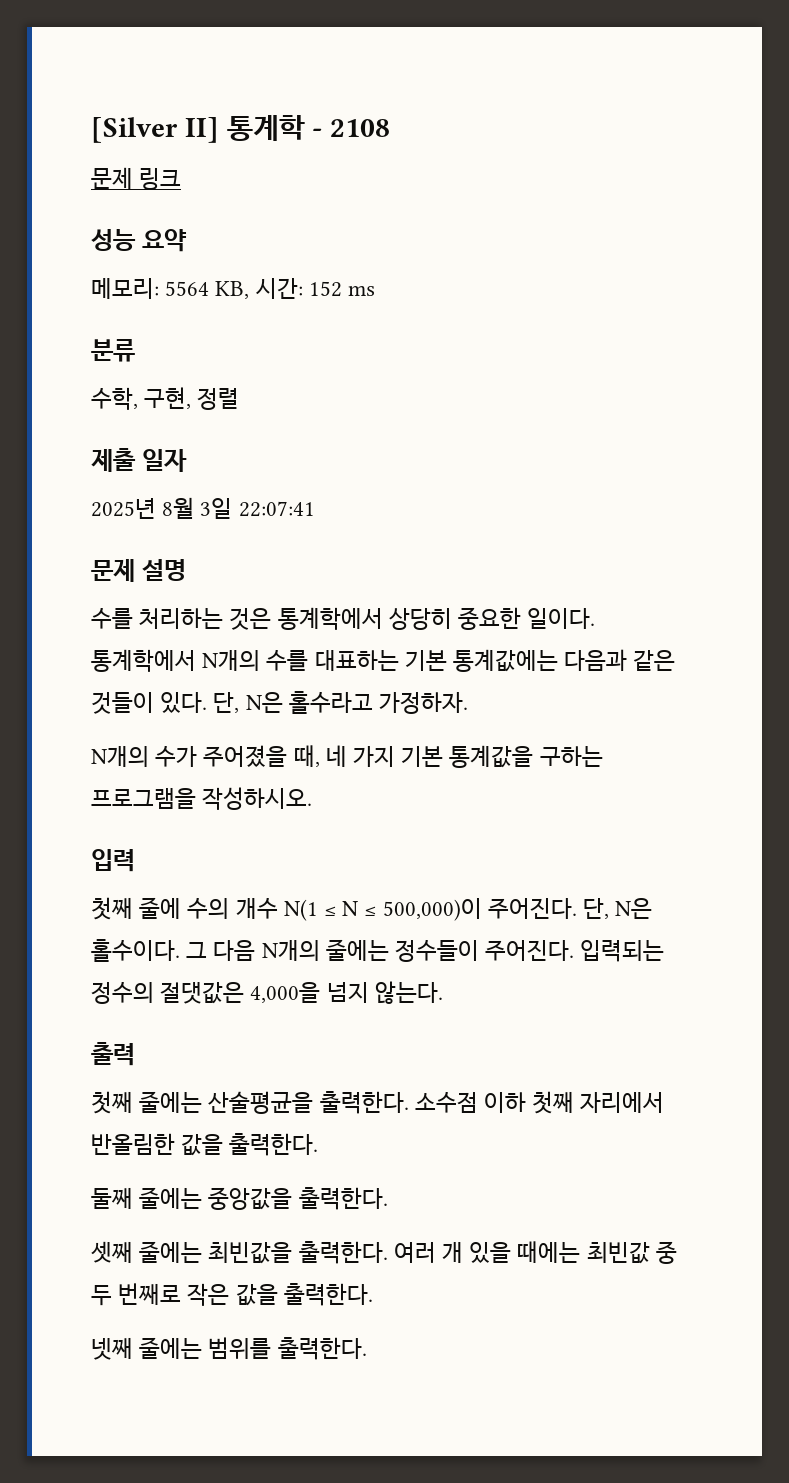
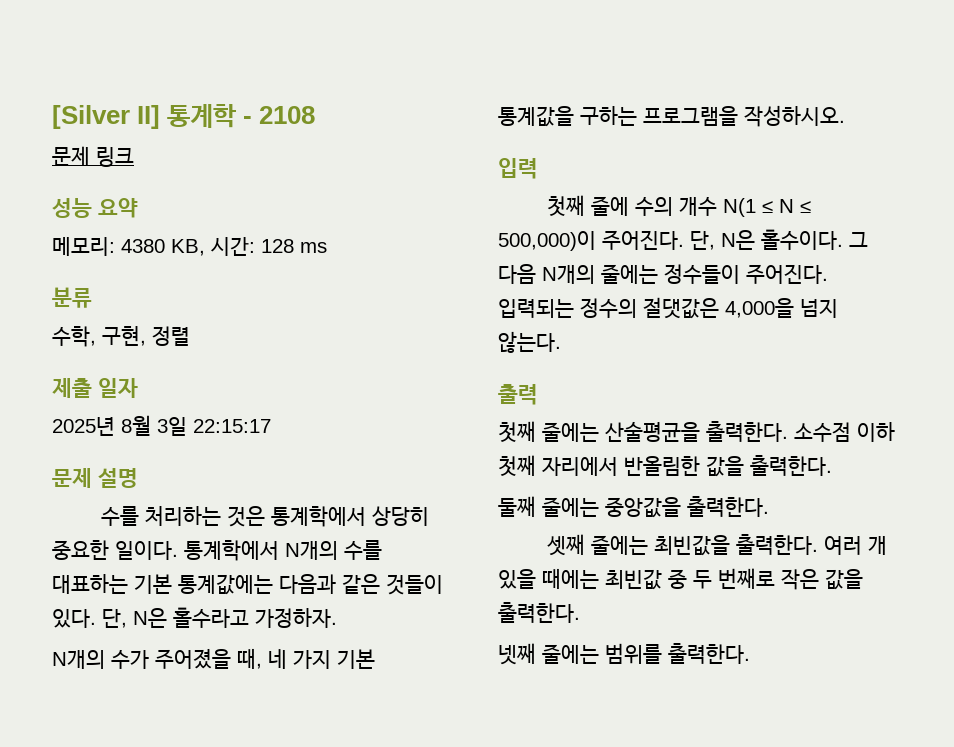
[165,281,210,296] 5564 -> [121,239,165,253] 4380
[308,281,342,297] 152 -> [261,239,294,253] 128
[238,501,315,517] 22:07:41 -> [193,419,271,433] 22:15:17

